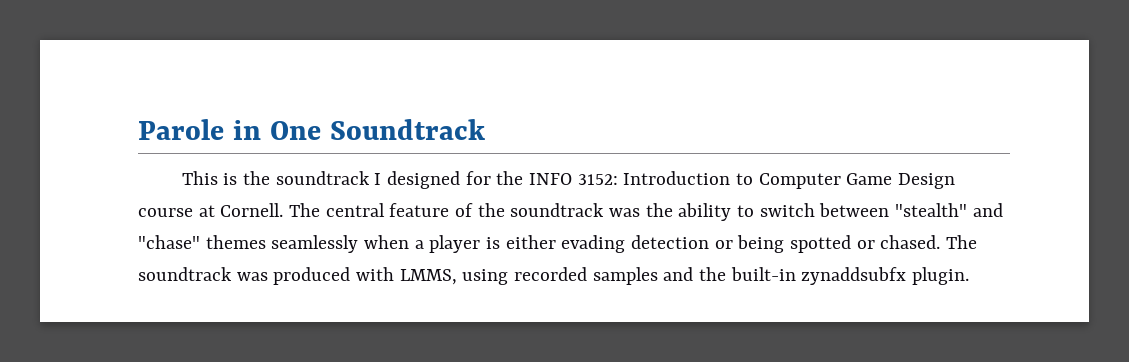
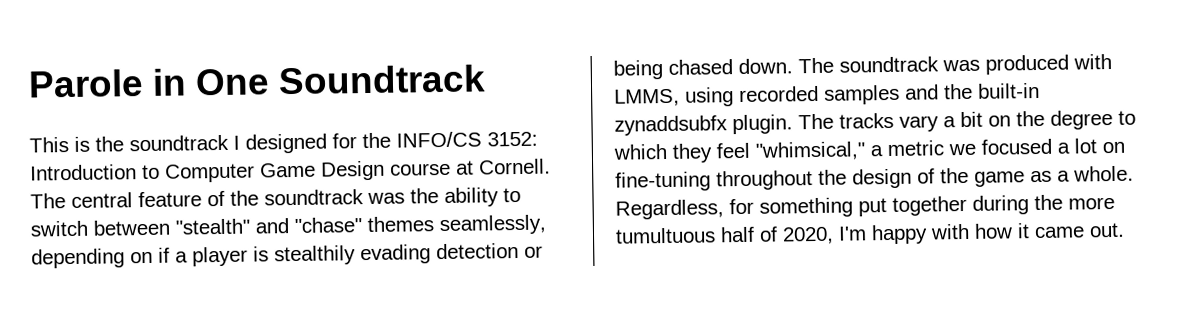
[529,173,573,185] INFO -> [396,131,482,148] INFO/CS
[271,235,410,253] seamlessly when -> [439,214,546,236] [31,247,170,269] seamlessly, depending on if
[505,235,556,249] either -> [274,245,356,266] stealthily
[790,235,941,253] spotted or chased. -> [668,58,793,75] chased down.
(970, 276) none -> [798,109,1136,132] [613,138,1125,163] [615,165,1134,192] [615,194,1115,220] [615,222,1125,245] The tracks vary a bit on the degree to which they feel "whimsical," a metric we focused a lot on fine-tuning throughout the design of the game as a whole. Regardless, for something put together during the more tumultuous half of 2020, I'm happy with how it came out.

